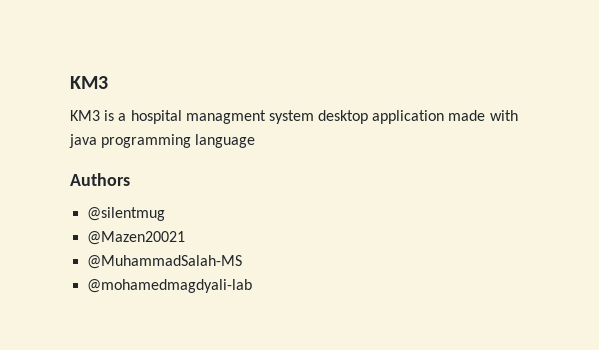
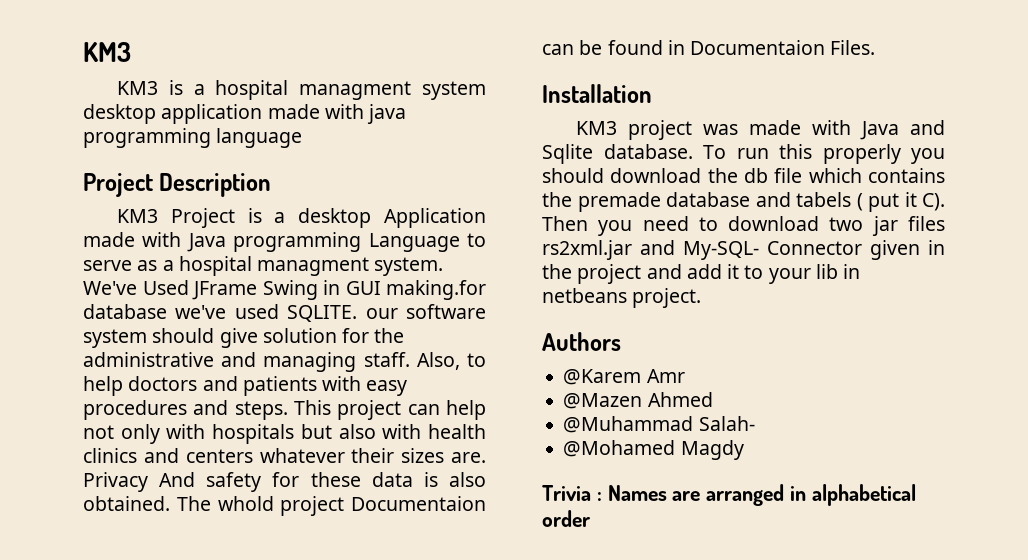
[70,173,130,186] [87,207,166,221] [87,231,186,245] [87,255,243,269] [87,279,253,293] Authors // @silentmug // @Mazen20021 // @MuhammadSalah-MS // @mohamedmagdyali-lab -> [83,173,272,197] [117,208,486,228] [83,232,486,252] [83,256,444,276] [83,280,486,300] [83,304,486,322] [83,328,405,348] [83,352,486,372] [83,376,408,396] [83,400,486,420] [83,424,486,444] [83,448,486,463] [83,472,487,492] [83,496,486,516] [542,40,876,55] [542,84,652,103] [576,120,945,140] [542,144,945,164] [542,168,945,183] [542,192,945,212] [542,216,945,236] [542,240,945,260] [542,264,861,284] [542,288,702,308] [542,332,621,351] [563,369,685,385] [563,392,713,409] [563,416,755,433] [563,440,744,460] [542,484,916,506] [542,510,590,527] Project Description // KM3 Project is a desktop Application made with Java programming Language to serve as a hospital managment system. We've Used JFrame Swing in GUI making.for database we've used SQLITE. our software system should give solution for the administrative and managing staff. Also, to help doctors and patients with easy procedures and steps. This project can help not only with hospitals but also with health clinics and centers whatever their sizes are. Privacy And safety for these data is also obtained. The whold project Documentaion can be found in Documentaion Files. // Installation // KM3 project was made with Java and Sqlite database. To run this properly you should download the db file which contains the premade database and tabels ( put it C). Then you need to download two jar files rs2xml.jar and My-SQL- Connector given in the project and add it to your lib in netbeans project. // Authors // @Karem Amr // @Mazen Ahmed // @Muhammad Salah- // @Mohamed Magdy // Trivia : Names are arranged in alphabetical order

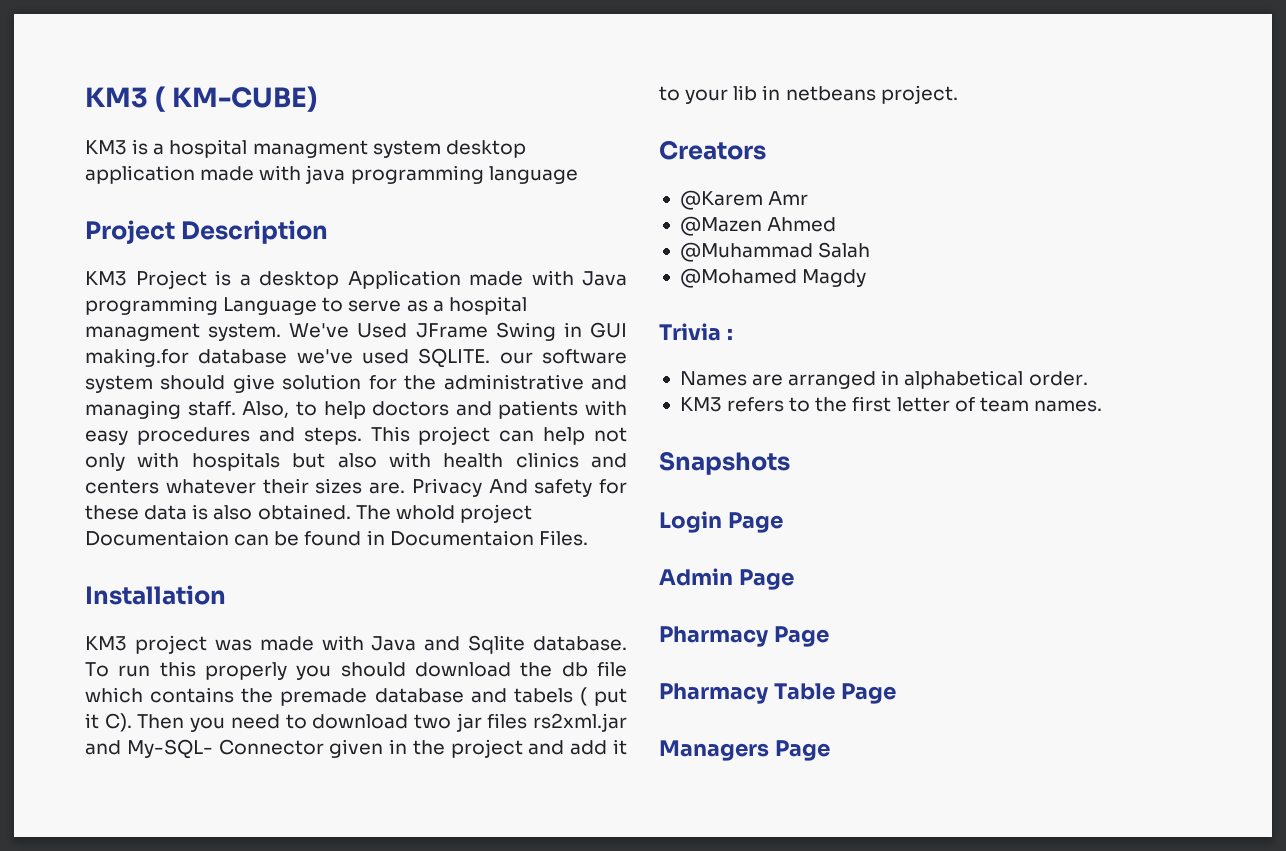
[83,42,131,62] KM3 -> [85,86,318,112] KM3 ( KM-CUBE)
[542,332,621,351] Authors -> [659,140,766,160] Creators
[698,416,755,431] Salah- -> [818,242,871,258] Salah
(602, 496) none -> (733, 334) //
[542,510,590,527] order -> [1028,371,1088,386] [679,396,1102,412] [659,451,790,475] [659,511,783,533] [659,568,794,590] [659,626,829,647] [659,683,896,704] [659,740,830,761] order. // KM3 refers to the first letter of team names. // Snapshots // Login Page // Admin Page // Pharmacy Page // Pharmacy Table Page // Managers Page

